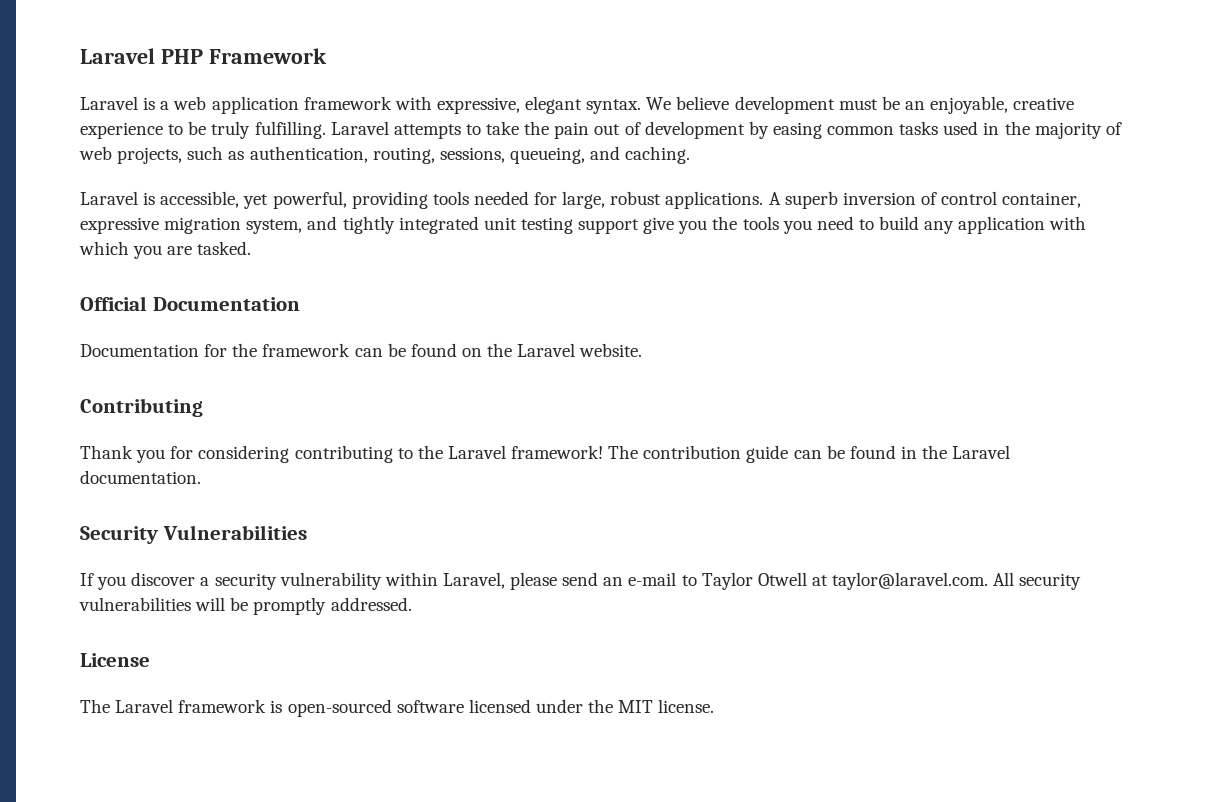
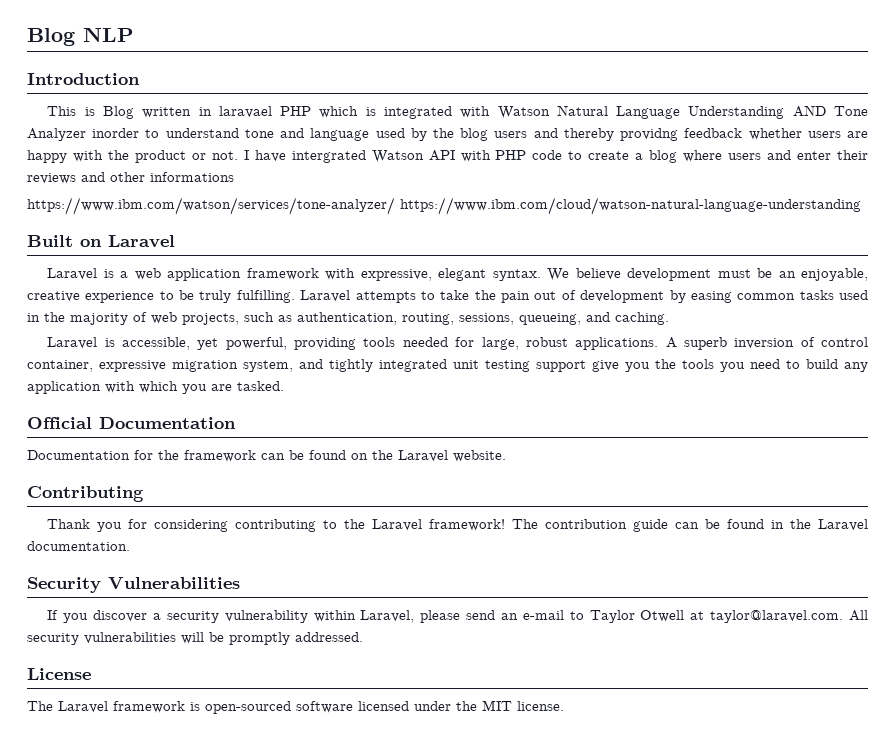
[80,48,327,64] Laravel PHP Framework -> [27,27,134,46] [27,73,140,85] [47,105,869,119] [27,128,868,141] [27,150,869,163] [27,172,234,184] [27,197,861,215] [27,235,175,248] Blog NLP // Introduction // This is Blog written in laravael PHP which is integrated with Watson Natural Language Understanding AND Tone Analyzer inorder to understand tone and language used by the blog users and thereby providng feedback whether users are happy with the product or not. I have intergrated Watson API with PHP code to create a blog where users and enter their reviews and other informations // https://www.ibm.com/watson/services/tone-analyzer/ https://www.ibm.com/cloud/watson-natural-language-understanding // Built on Laravel

